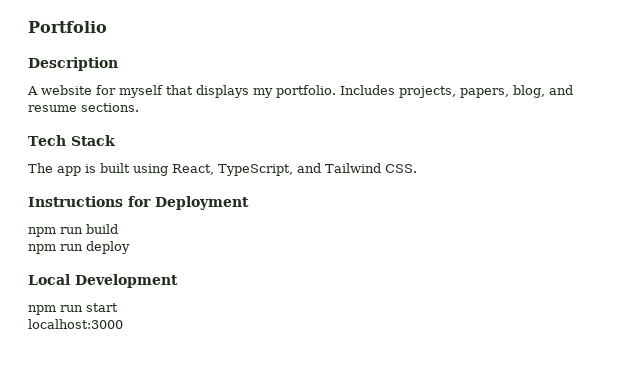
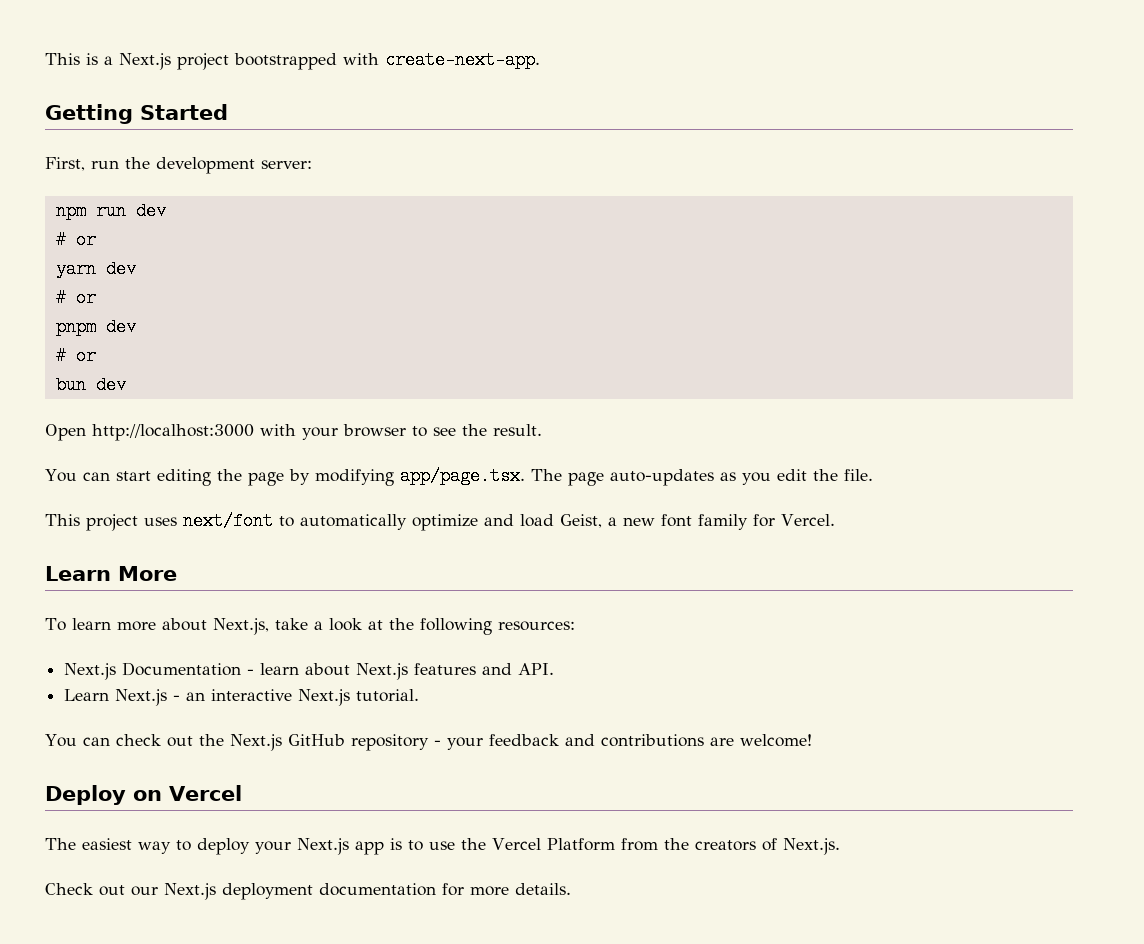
[28,21,107,33] [28,57,118,71] [27,85,573,98] [28,103,139,112] [28,135,115,146] [28,163,417,176] [28,196,249,210] [28,224,118,237] [28,241,130,254] [28,274,178,288] [28,303,118,315] [28,319,123,329] Portfolio // Description // A website for myself that displays my portfolio. Includes projects, papers, blog, and resume sections. // Tech Stack // The app is built using React, TypeScript, and Tailwind CSS. // Instructions for Deployment // npm run build // npm run deploy // Local Development // npm run start // localhost:3000 -> [45,51,540,70] [45,104,228,124] [45,157,312,174] [55,202,166,220] [55,231,96,249] [55,260,136,278] [55,289,96,307] [55,318,136,336] [55,347,96,365] [55,376,126,394] [45,424,542,441] [45,467,873,486] [45,512,835,531] [45,566,177,581] [45,618,575,635] [64,662,555,680] [64,689,420,706] [45,734,812,751] [45,785,242,805] [45,838,840,855] [45,883,571,900] This is a Next.js project bootstrapped with create-next-app. // Getting Started // First, run the development server: // npm run dev // # or // yarn dev // # or // pnpm dev // # or // bun dev // Open http://localhost:3000 with your browser to see the result. // You can start editing the page by modifying app/page.tsx. The page auto-updates as you edit the file. // This project uses next/font to automatically optimize and load Geist, a new font family for Vercel. // Learn More // To learn more about Next.js, take a look at the following resources: // Next.js Documentation - learn about Next.js features and API. // Learn Next.js - an interactive Next.js tutorial. // You can check out the Next.js GitHub repository - your feedback and contributions are welcome! // Deploy on Vercel // The easiest way to deploy your Next.js app is to use the Vercel Platform from the creators of Next.js. // Check out our Next.js deployment documentation for more details.

